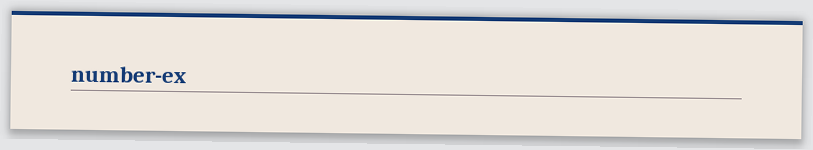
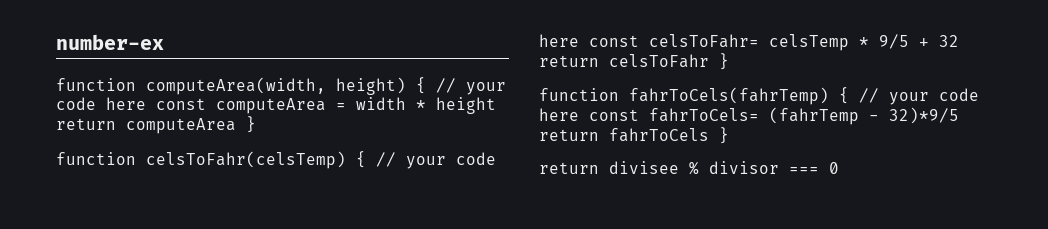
(187, 74) none -> [56,77,506,95] [56,97,496,114] [56,116,256,134] [56,151,496,169] [539,34,959,51] [539,53,729,70] [539,87,979,105] [539,107,959,125] [539,127,729,144] [539,161,839,175] // function computeArea(width, height) { // your code here const computeArea = width * height return computeArea } // function celsToFahr(celsTemp) { // your code here const celsToFahr= celsTemp * 9/5 + 32 return celsToFahr } // function fahrToCels(fahrTemp) { // your code here const fahrToCels= (fahrTemp - 32)*9/5 return fahrToCels } // return divisee % divisor === 0

